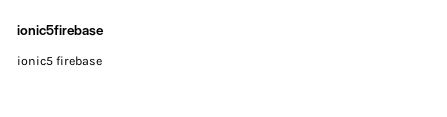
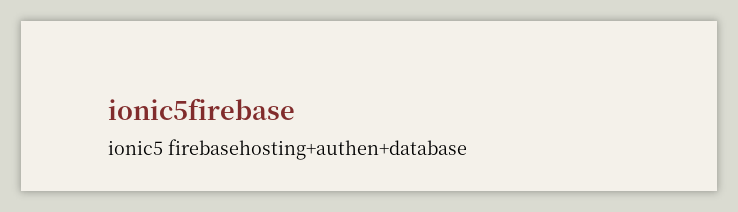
[56,56,103,66] firebase -> [168,139,467,160] firebasehosting+authen+database

